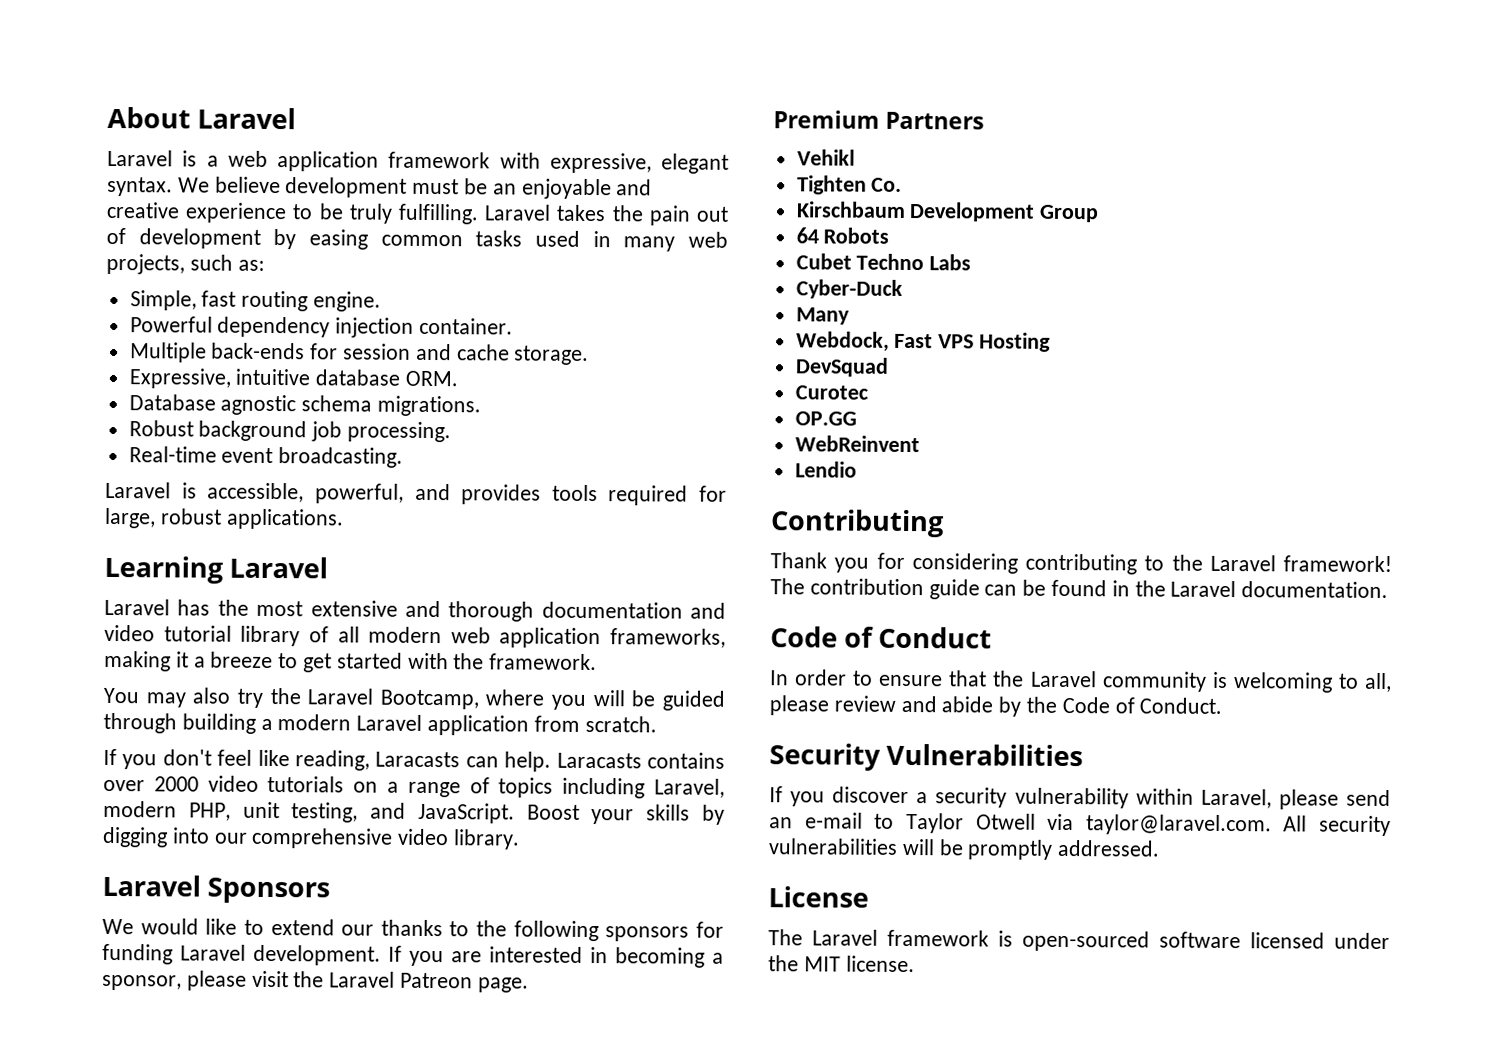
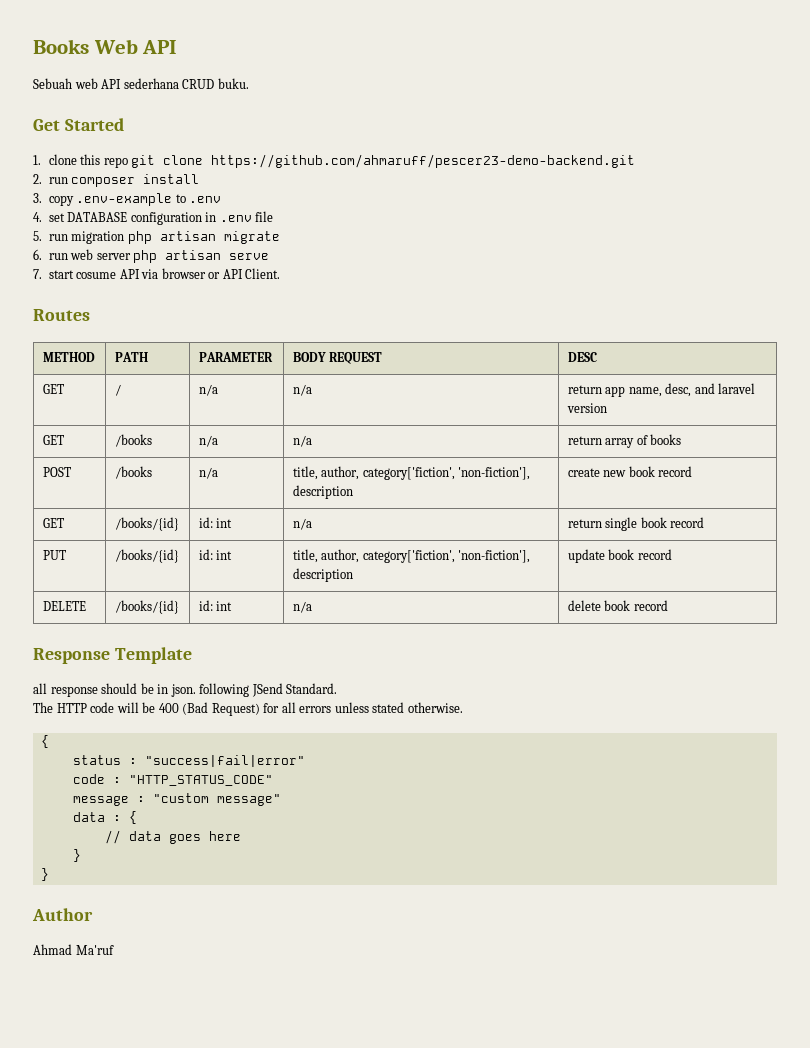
[107,106,297,130] [107,149,729,174] [107,176,653,200] [106,201,729,226] [106,227,728,252] [106,253,265,275] [129,290,382,312] [129,316,514,338] [129,342,590,365] [128,368,459,389] [128,394,482,417] [128,420,452,443] [128,446,404,468] [105,481,727,506] [104,507,344,530] [104,555,329,584] [104,598,726,622] [104,624,726,649] [104,650,598,673] [103,687,725,711] [103,712,657,736] [103,748,725,772] [103,775,725,799] [103,800,725,825] [102,826,521,850] [102,874,331,904] [102,918,724,942] [102,943,724,968] [102,970,529,993] [773,110,985,130] [796,149,855,166] [796,175,903,195] [795,201,1100,223] [795,227,890,244] [795,253,972,271] [795,279,903,299] [795,307,850,325] [795,331,1052,352] [794,357,889,377] [794,385,868,400] [794,411,857,426] [794,435,920,453] [794,461,857,478] [770,509,944,538] [770,552,1392,575] [770,578,1389,600] [770,626,993,649] [770,669,1392,693] [769,695,1223,717] [769,743,1084,771] [769,786,1391,810] [769,812,1391,837] [768,838,1161,860] [768,886,869,908] [768,929,1390,952] [768,955,915,973] About Laravel // Laravel is a web application framework with expressive, elegant syntax. We believe development must be an enjoyable and creative experience to be truly fulfilling. Laravel takes the pain out of development by easing common tasks used in many web projects, such as: // Simple, fast routing engine. // Powerful dependency injection container. // Multiple back-ends for session and cache storage. // Expressive, intuitive database ORM. // Database agnostic schema migrations. // Robust background job processing. // Real-time event broadcasting. // Laravel is accessible, powerful, and provides tools required for large, robust applications. // Learning Laravel // Laravel has the most extensive and thorough documentation and video tutorial library of all modern web application frameworks, making it a breeze to get started with the framework. // You may also try the Laravel Bootcamp, where you will be guided through building a modern Laravel application from scratch. // If you don't feel like reading, Laracasts can help. Laracasts contains over 2000 video tutorials on a range of topics including Laravel, modern PHP, unit testing, and JavaScript. Boost your skills by digging into our comprehensive video library. // Laravel Sponsors // We would like to extend our thanks to the following sponsors for funding Laravel development. If you are interested in becoming a sponsor, please visit the Laravel Patreon page. // Premium Partners // Vehikl // Tighten Co. // Kirschbaum Development Group // 64 Robots // Cubet Techno Labs // Cyber-Duck // Many // Webdock, Fast VPS Hosting // DevSquad // Curotec // OP.GG // WebReinvent // Lendio // Contributing // Thank you for considering contributing to the Laravel framework! The contribution guide can be found in the Laravel documentation. // Code of Conduct // In order to ensure that the Laravel community is welcoming to all, please review and abide by the Code of Conduct. // Security Vulnerabilities // If you discover a security vulnerability within Laravel, please send an e-mail to Taylor Otwell via taylor@laravel.com. All security vulnerabilities will be promptly addressed. // License // The Laravel framework is open-sourced software licensed under the MIT license. -> [33,39,178,54] [33,78,249,89] [33,118,124,131] [33,154,636,168] [33,174,200,187] [33,193,222,206] [33,211,274,225] [33,231,280,244] [33,249,270,263] [33,268,281,279] [33,309,90,321] [42,352,95,362] [114,352,148,362] [198,352,273,362] [292,352,383,364] [567,352,597,362] [42,384,64,394] [114,384,121,396] [198,384,218,396] [292,384,312,396] [567,383,756,397] [566,403,607,413] [42,435,64,445] [114,434,152,447] [198,435,218,447] [292,435,312,447] [567,434,682,448] [42,467,71,477] [114,466,152,479] [198,467,218,479] [292,466,531,480] [292,485,353,499] [567,466,693,477] [42,518,64,528] [114,517,179,531] [198,517,233,528] [292,518,312,530] [567,517,705,531] [42,550,66,560] [114,549,179,563] [198,549,233,560] [292,549,531,563] [292,568,353,582] [567,549,672,563] [42,601,86,611] [114,600,179,614] [198,600,233,611] [292,601,312,613] [567,600,668,611] [33,647,192,664] [33,683,338,697] [33,702,463,716] [40,735,49,748] [72,755,305,767] [72,774,273,786] [72,793,281,806] [72,811,137,824] [104,830,241,844] [72,849,81,862] [40,868,49,881] [32,908,93,921] [33,944,114,955] Books Web API // Sebuah web API sederhana CRUD buku. // Get Started // 1. clone this repo git clone https://github.com/ahmaruff/pescer23-demo-backend.git // 2. run composer install // 3. copy .env-example to .env // 4. set DATABASE configuration in .env file // 5. run migration php artisan migrate // 6. run web server php artisan serve // 7. start cosume API via browser or API Client. // Routes // METHOD | PATH | PARAMETER | BODY REQUEST | DESC // GET | / | n/a | n/a | return app name, desc, and laravel version // GET | /books | n/a | n/a | return array of books // POST | /books | n/a | title, author, category['fiction', 'non-fiction'], description | create new book record // GET | /books/{id} | id: int | n/a | return single book record // PUT | /books/{id} | id: int | title, author, category['fiction', 'non-fiction'], description | update book record // DELETE | /books/{id} | id: int | n/a | delete book record // Response Template // all response should be in json. following JSend Standard. // The HTTP code will be 400 (Bad Request) for all errors unless stated otherwise. // { // status : "success|fail|error" // code : "HTTP_STATUS_CODE" // message : "custom message" // data : { // // data goes here // } // } // Author // Ahmad Ma'ruf

